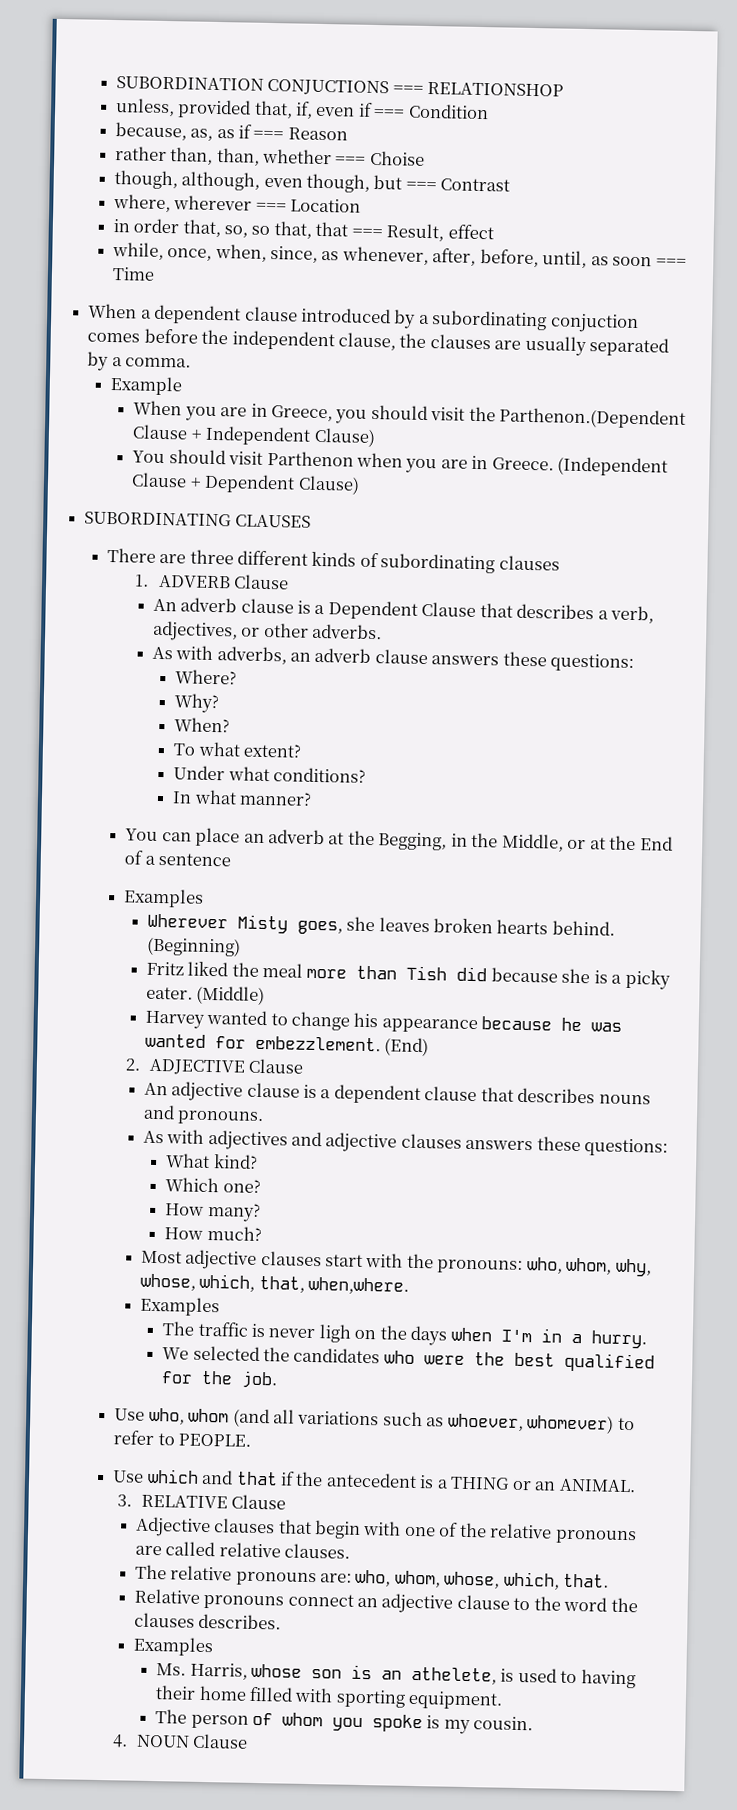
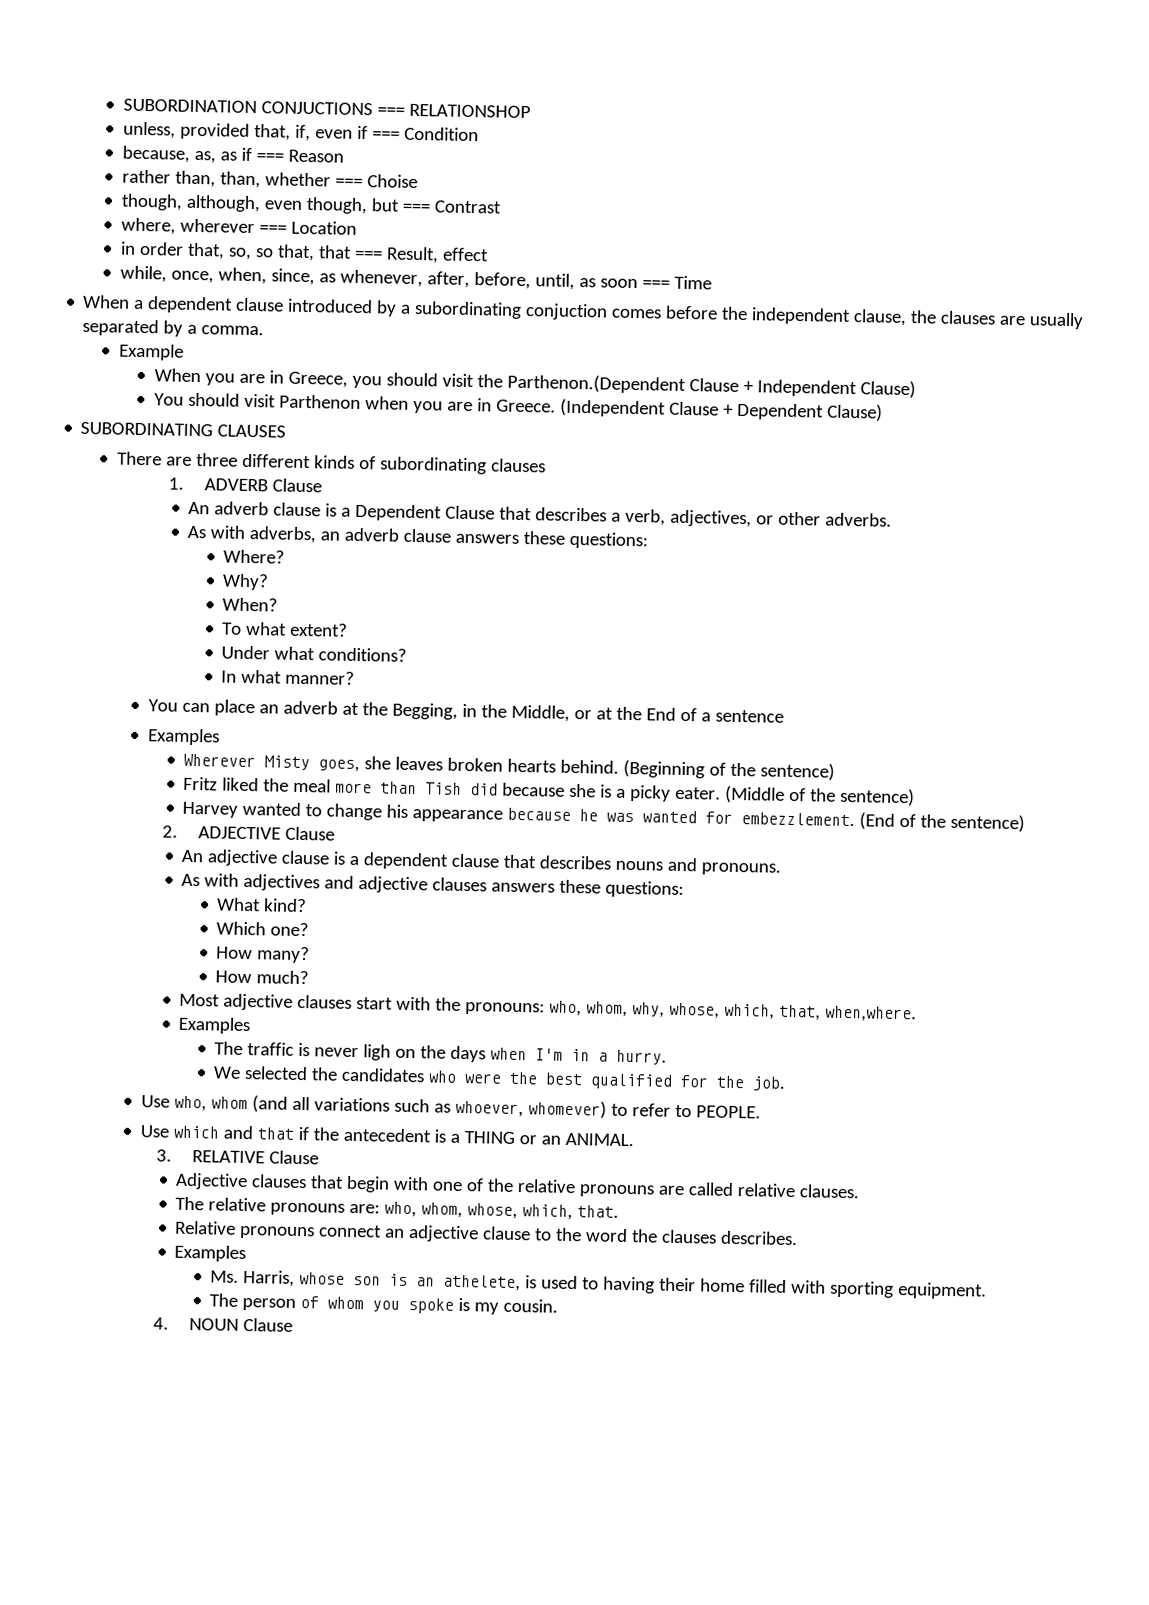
[146,936,241,957] (Beginning) -> [623,759,836,781] (Beginning of the sentence)
[196,985,266,1006] (Middle) -> [725,785,916,807] (Middle of the sentence)
[384,1037,430,1057] (End) -> [859,812,1026,833] (End of the sentence)

